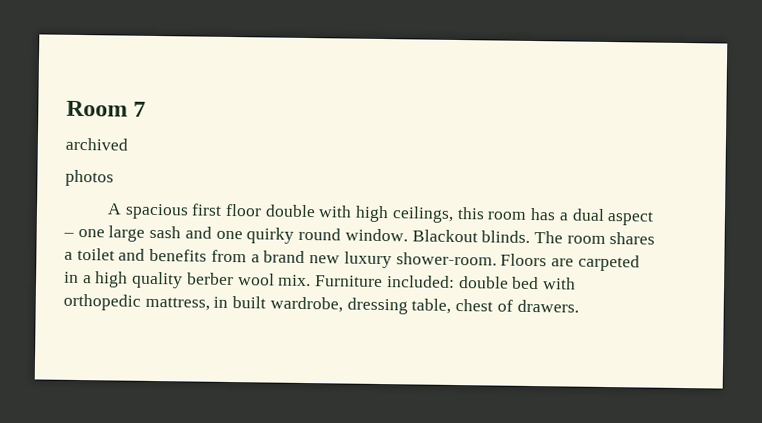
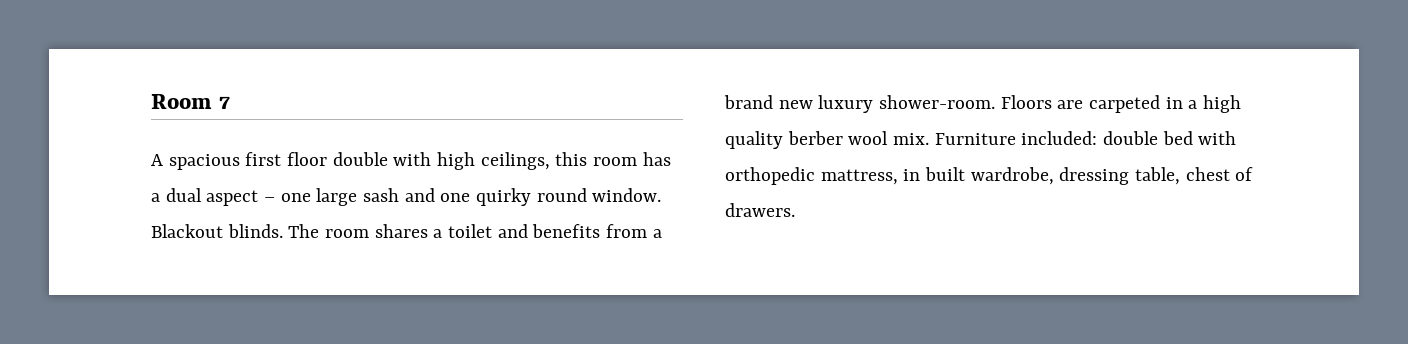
[65,137,128,151] [65,169,114,187] // archived // photos -> (230, 102) none

